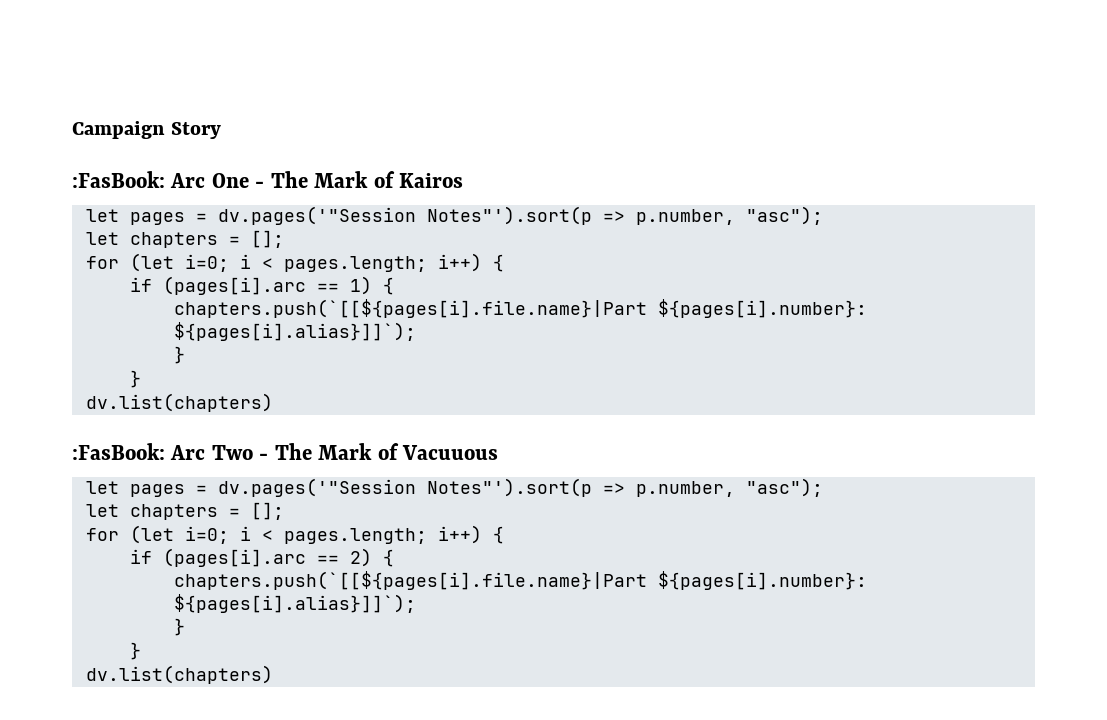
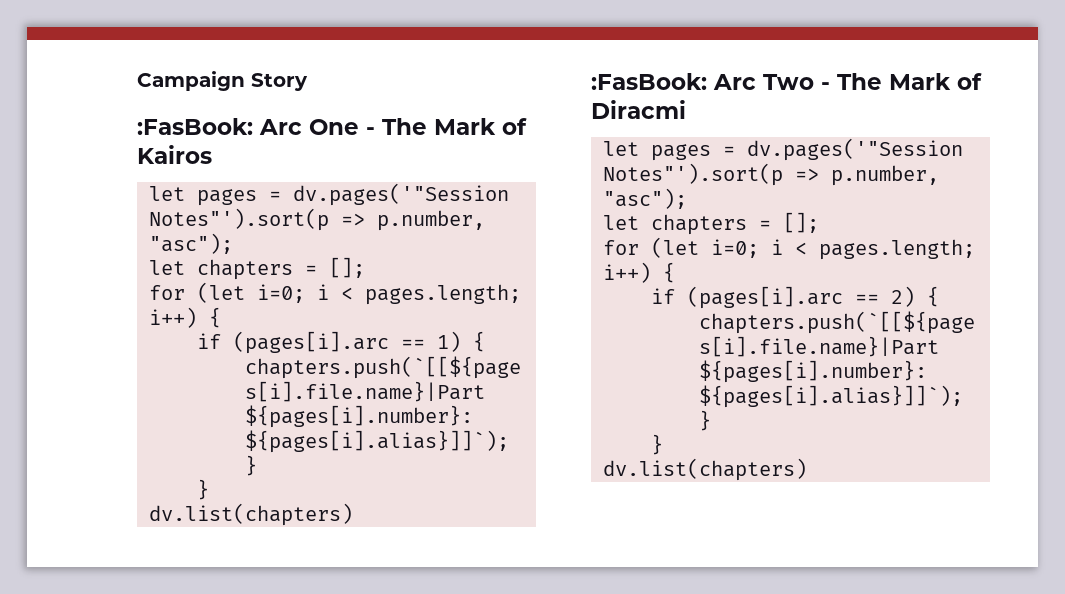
[402,445,499,460] Vacuuous -> [591,100,686,119] Diracmi

